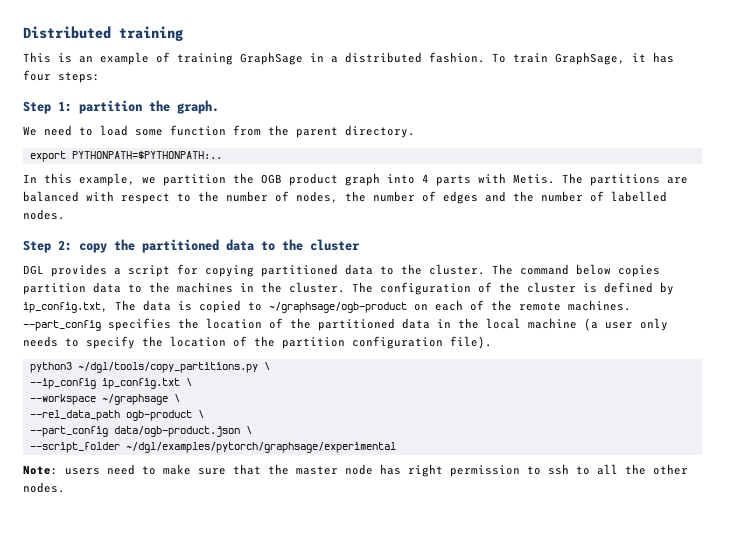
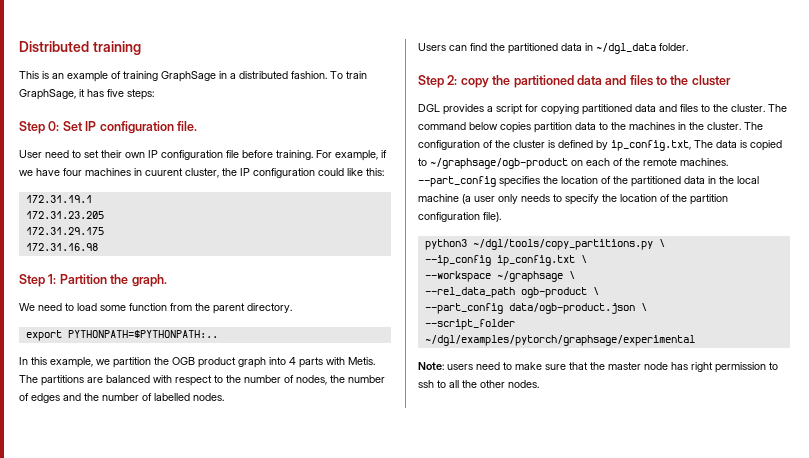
[23,70,51,81] four -> [107,89,124,97] five
(100, 77) none -> [19,121,197,134] [19,150,387,161] [19,168,384,178] [25,195,92,203] [25,211,104,219] [25,227,104,235] [25,243,98,251] // Step 0: Set IP configuration file. // User need to set their own IP configuration file before training. For example, if we have four machines in cuurent cluster, the IP configuration could like this: // 172.31.19.1 // 172.31.23.205 // 172.31.29.175 // 172.31.16.98
[79,100,142,114] partition -> [59,274,107,284] Partition
(65, 214) none -> [418,43,688,54] // Users can find the partitioned data in ~/dgl_data folder.
(255, 245) none -> [605,75,653,86] and files
(373, 269) none -> [659,104,698,112] and files

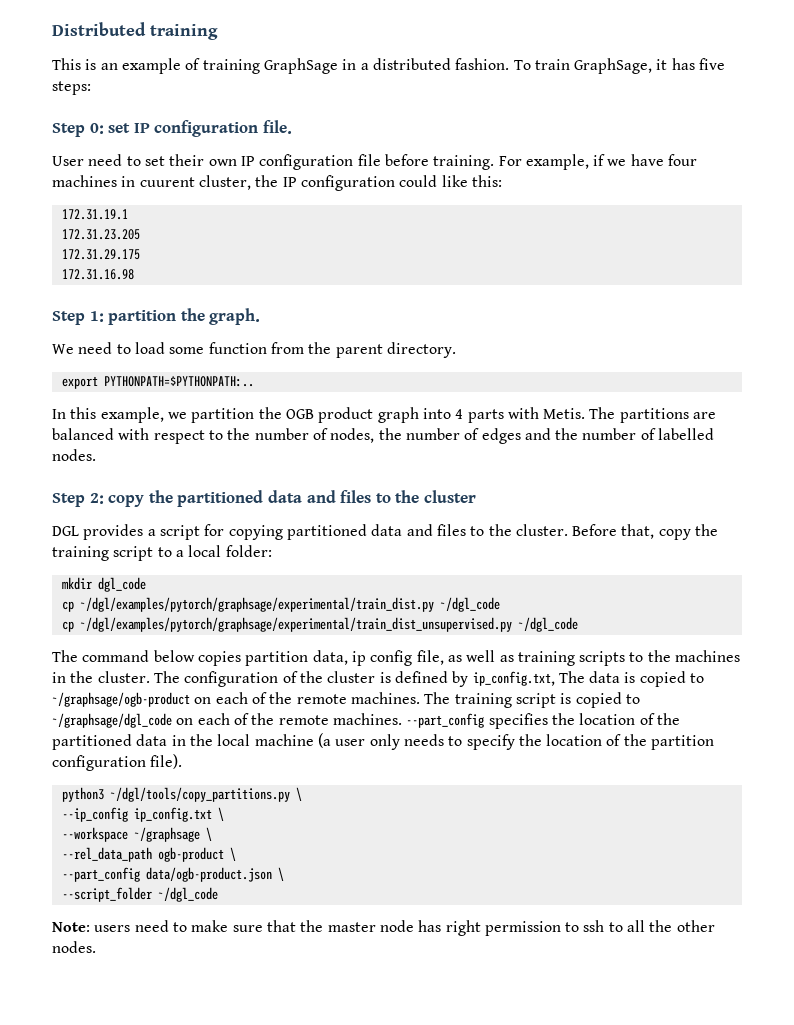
[62,121,83,131] Set -> [108,123,131,133] set
[59,274,107,284] Partition -> [108,310,177,325] partition
[418,43,688,54] // Users can find the partitioned data in ~/dgl_data folder. -> (96, 455) none
(765, 108) none -> [572,524,719,540] [52,545,272,561] [61,577,146,592] [61,597,500,612] [61,617,578,632] Before that, copy the training script to a local folder: // mkdir dgl_code // cp ~/dgl/examples/pytorch/graphsage/experimental/train_dist.py ~/dgl_code // cp ~/dgl/examples/pytorch/graphsage/experimental/train_dist_unsupervised.py ~/dgl_code //
[575,122,596,130] data -> [312,650,626,666] data, ip config file, as well as training scripts
(728, 162) none -> [424,692,640,708] [52,713,402,728] The training script is copied to ~/graphsage/dgl_code on each of the remote machines.
[424,335,695,346] ~/dgl/examples/pytorch/graphsage/experimental -> [157,887,218,902] ~/dgl_code

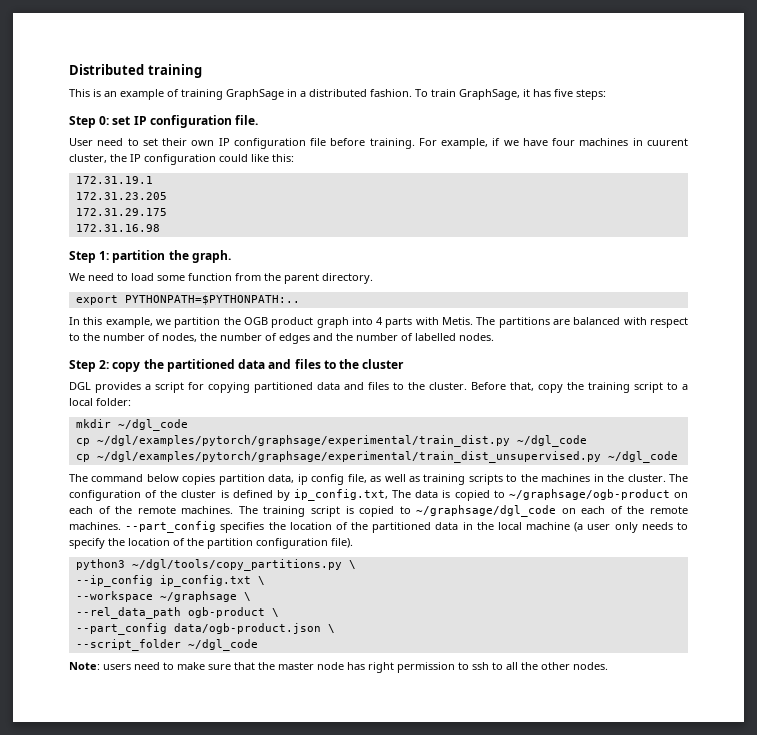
[97,577,146,592] dgl_code -> [117,419,188,431] ~/dgl_code

